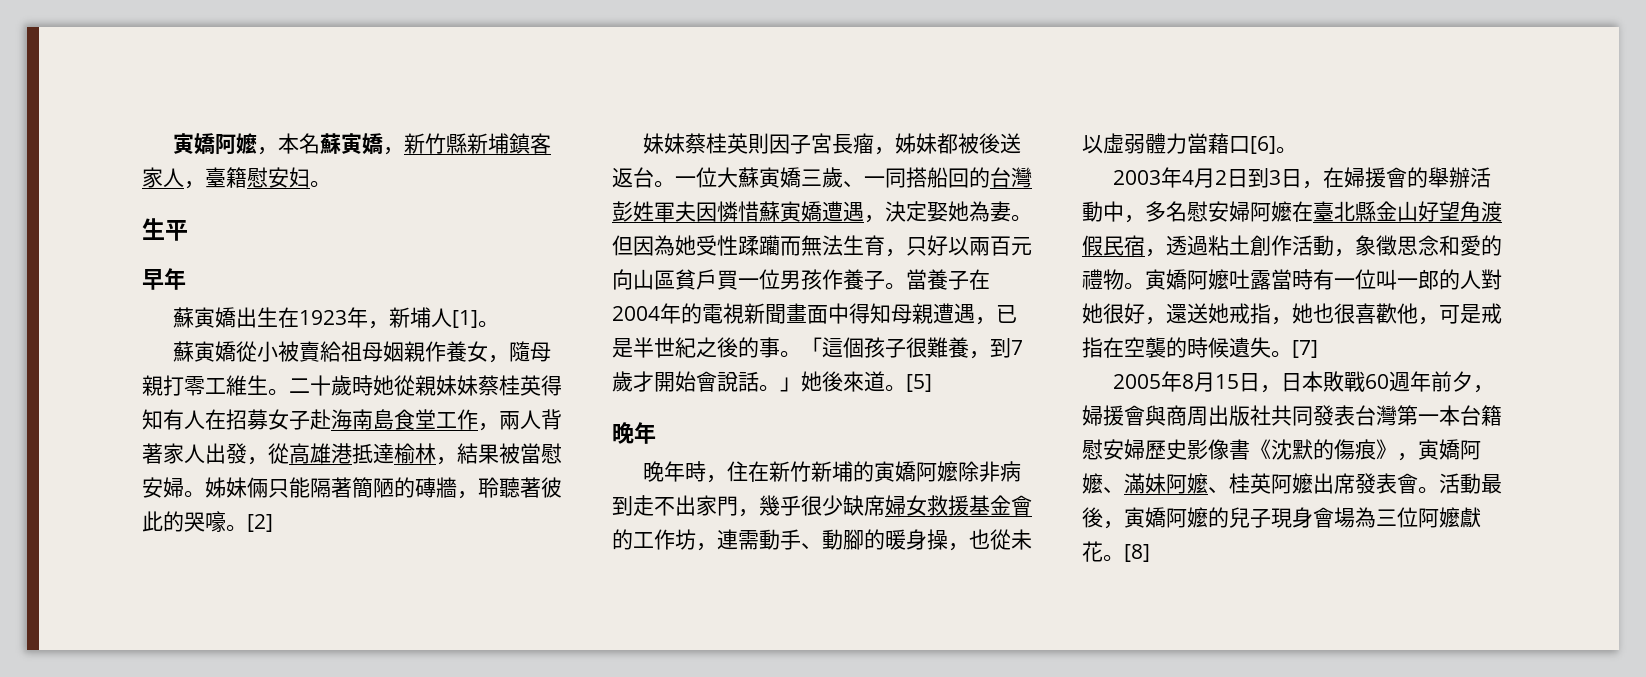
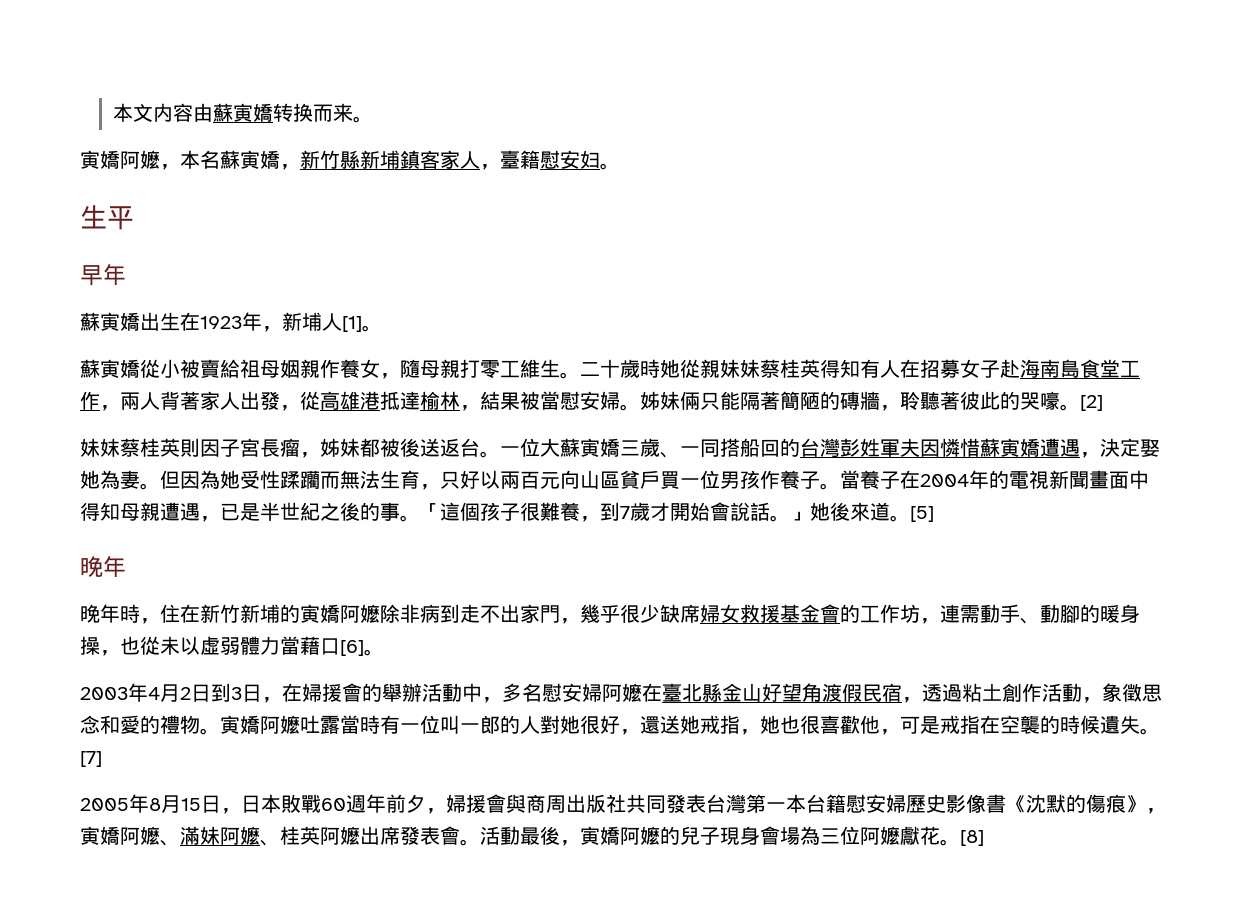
(172, 143) none -> [112,103,373,123] 本文内容由蘇寅嬌转换而来。 //

